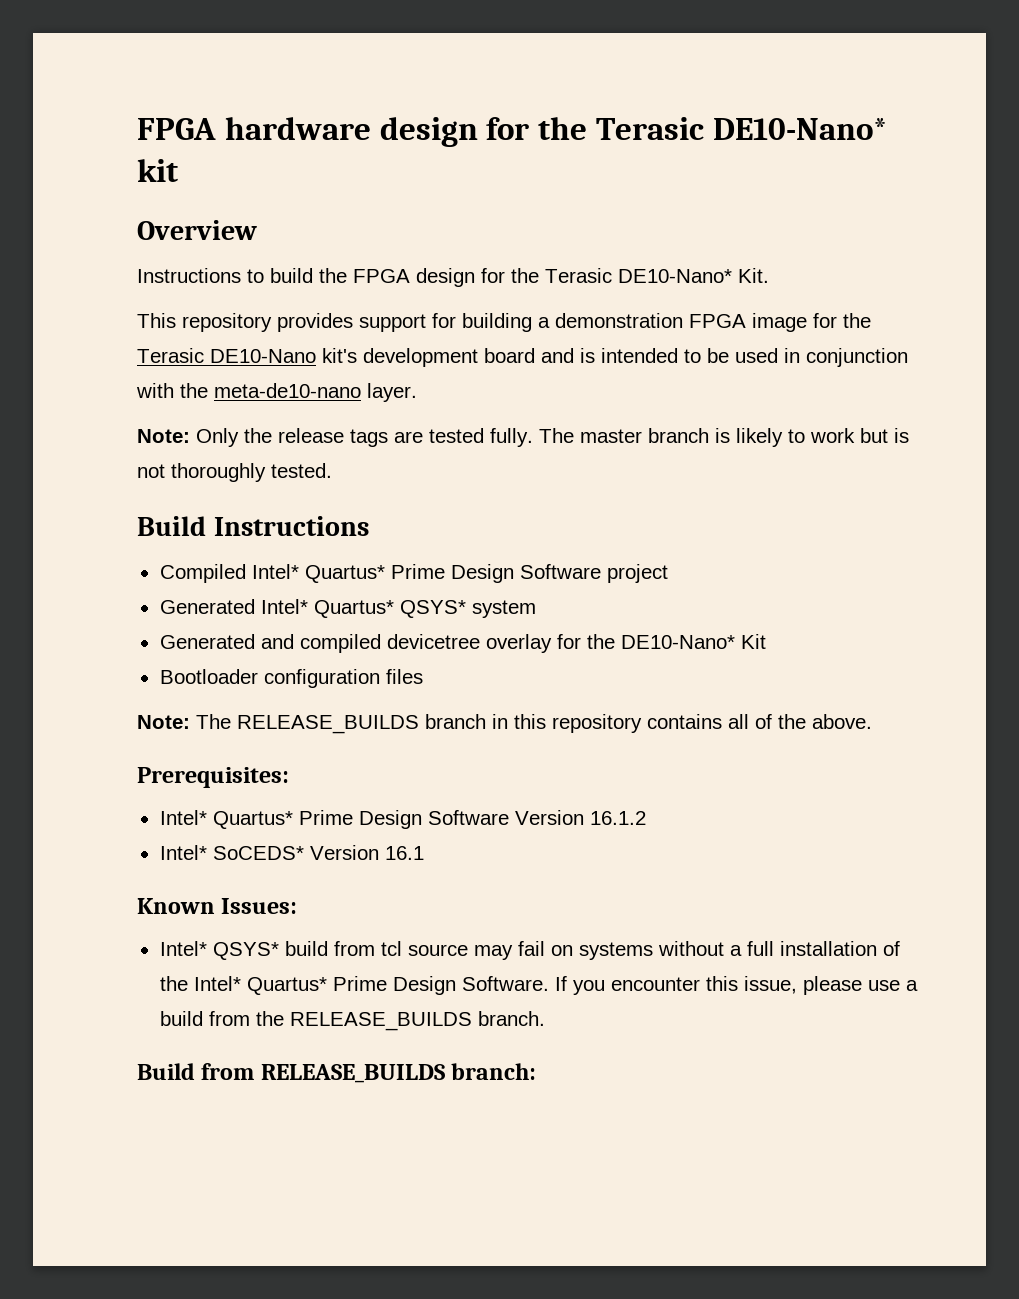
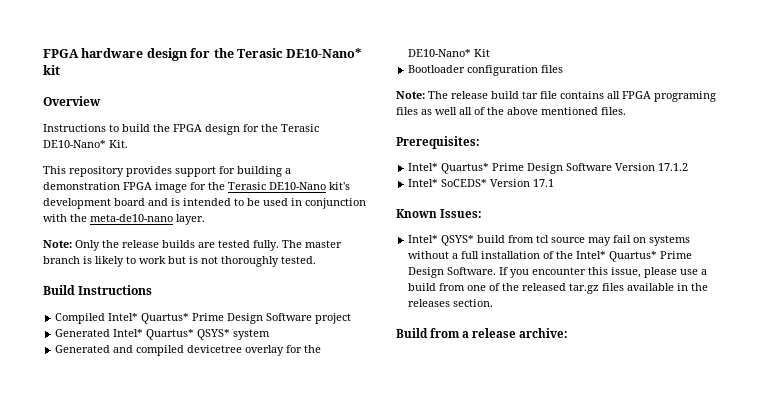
[350,429,388,447] tags -> [162,240,195,248] builds
[237,714,872,734] RELEASE_BUILDS branch in this repository contains all of the above. -> [451,91,716,102] [396,107,626,115] release build tar file contains all FPGA programing files as well all of the above mentioned files.
[589,811,646,825] 16.1.2 -> [658,163,689,171] 17.1.2
[384,846,424,860] 16.1 -> [533,179,555,187] 17.1
[255,1011,545,1031] the RELEASE_BUILDS branch. -> [467,283,709,294] [408,299,494,307] one of the released tar.gz files available in the releases section.
[260,1063,537,1083] RELEASE_BUILDS branch: -> [462,328,569,338] a release archive:

